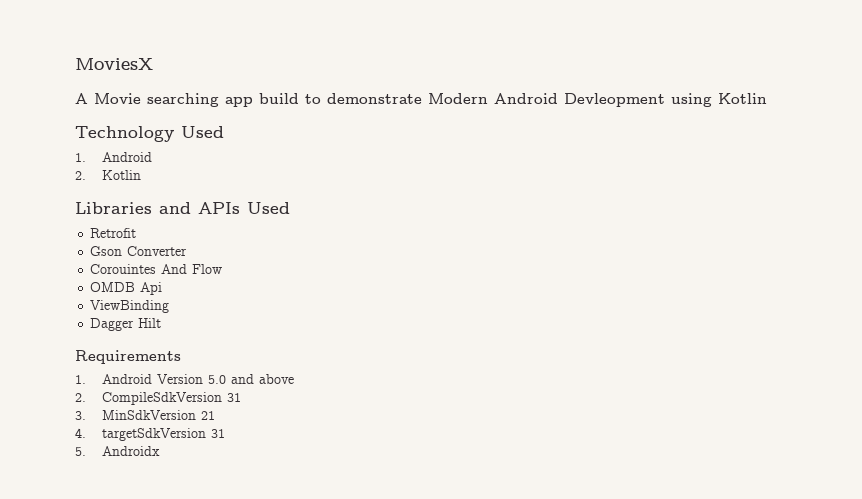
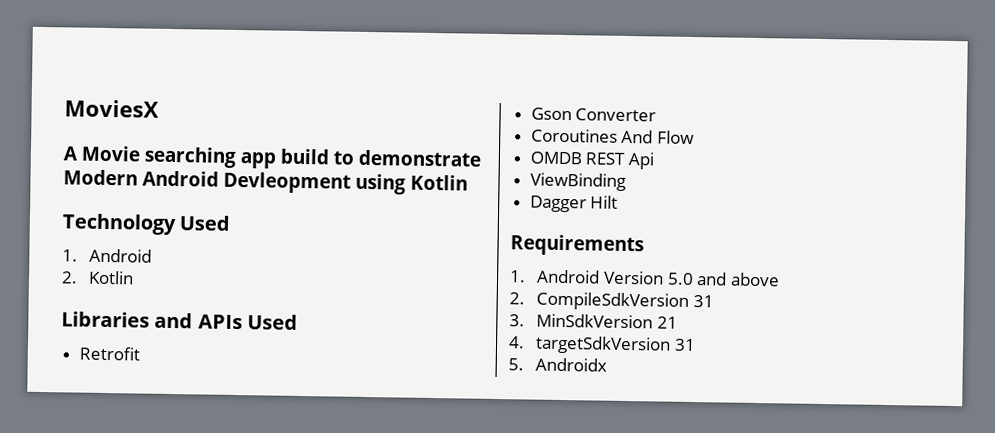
[90,264,157,274] Corouintes -> [530,128,618,143] Coroutines
(136, 287) none -> [585,152,626,165] REST

